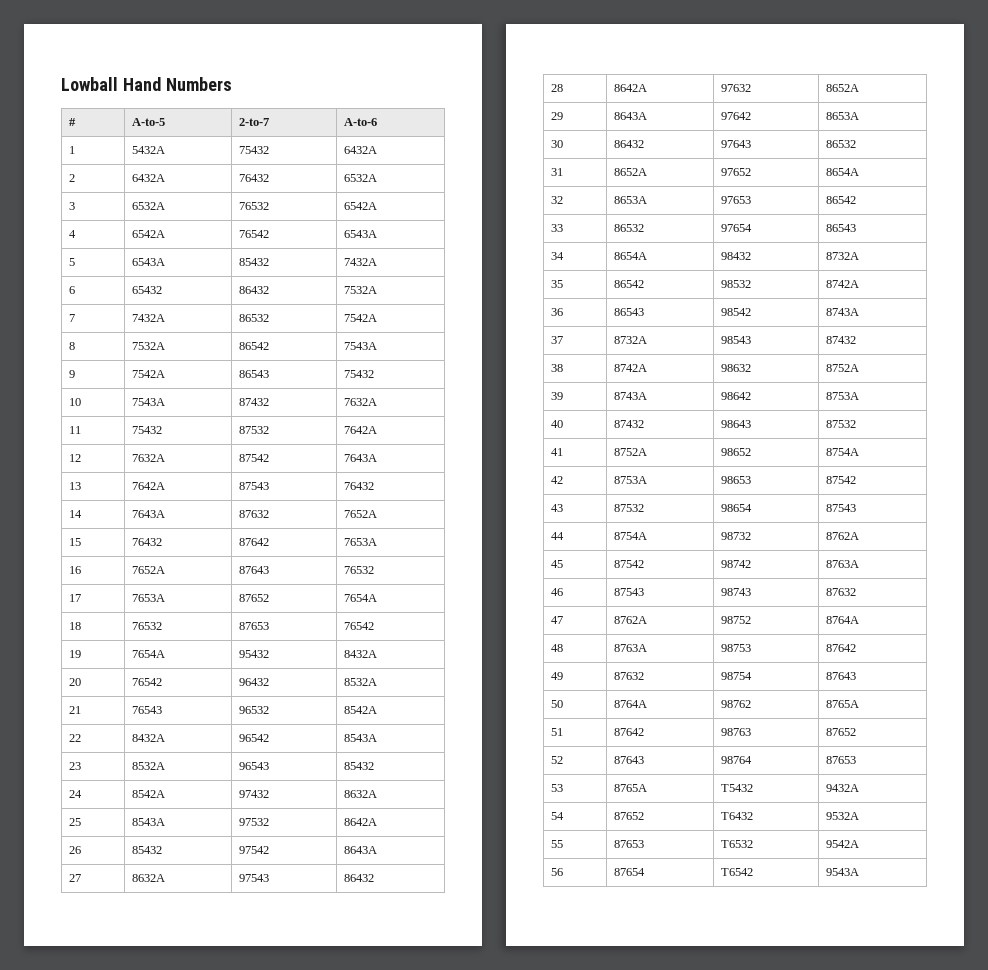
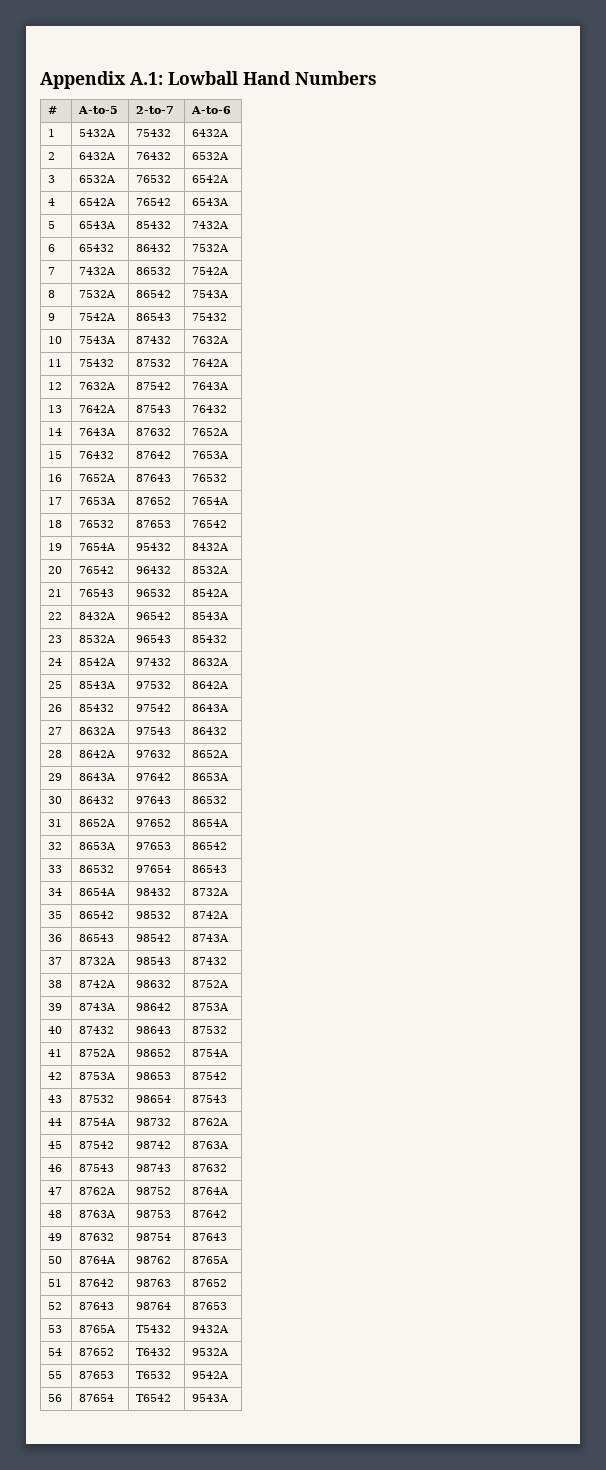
(61, 84) none -> [40,71,163,89] Appendix A.1:

